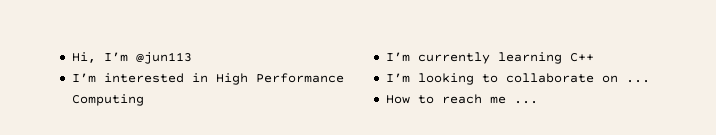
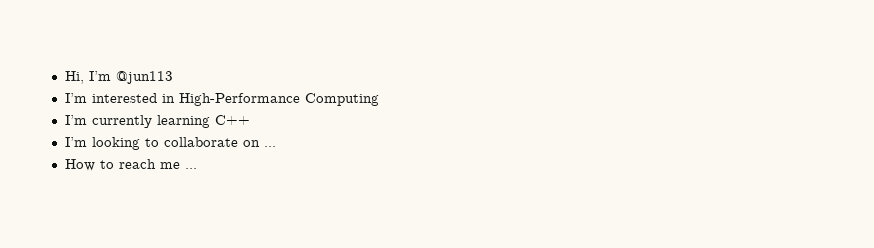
[215,73,344,85] High Performance -> [178,93,300,106] High-Performance

